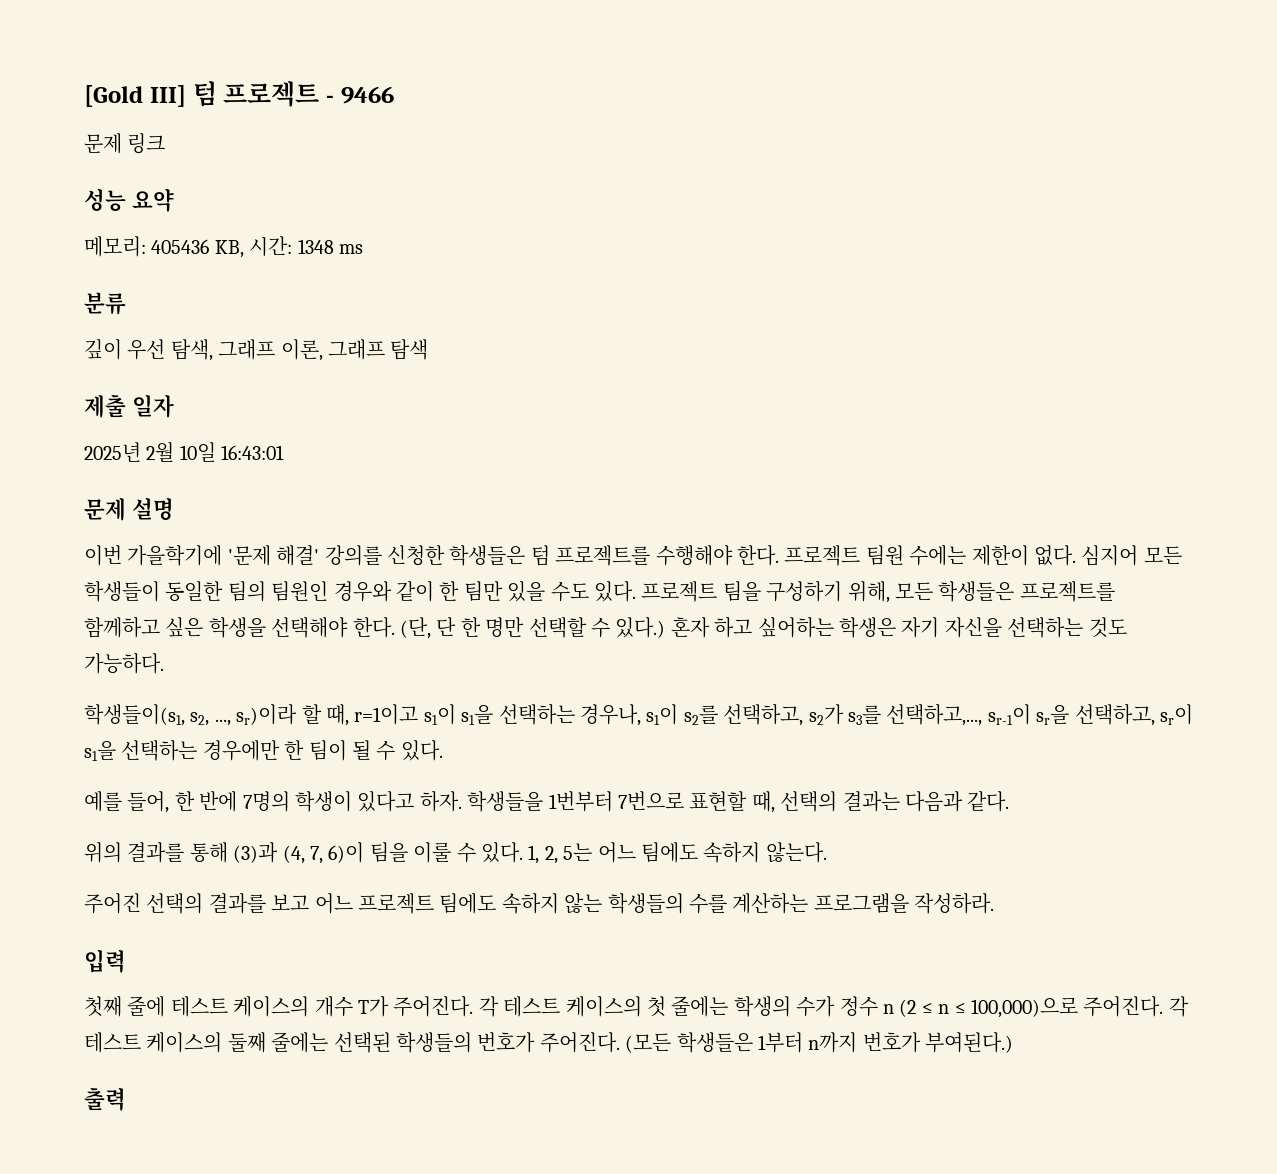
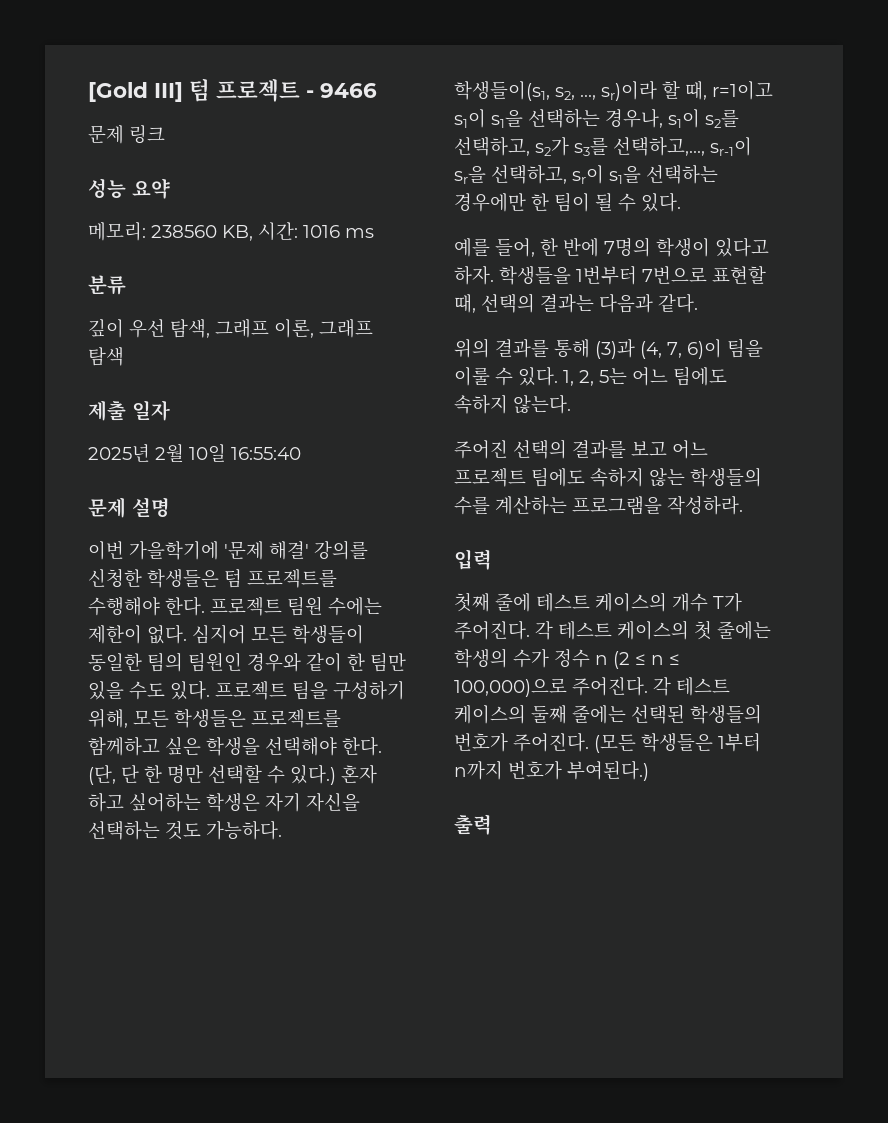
[151,239,210,254] 405436 -> [151,225,217,238] 238560
[297,239,334,254] 1348 -> [303,225,340,238] 1016
[221,445,285,460] 16:43:01 -> [231,447,301,460] 16:55:40

